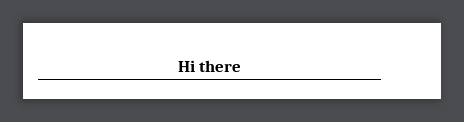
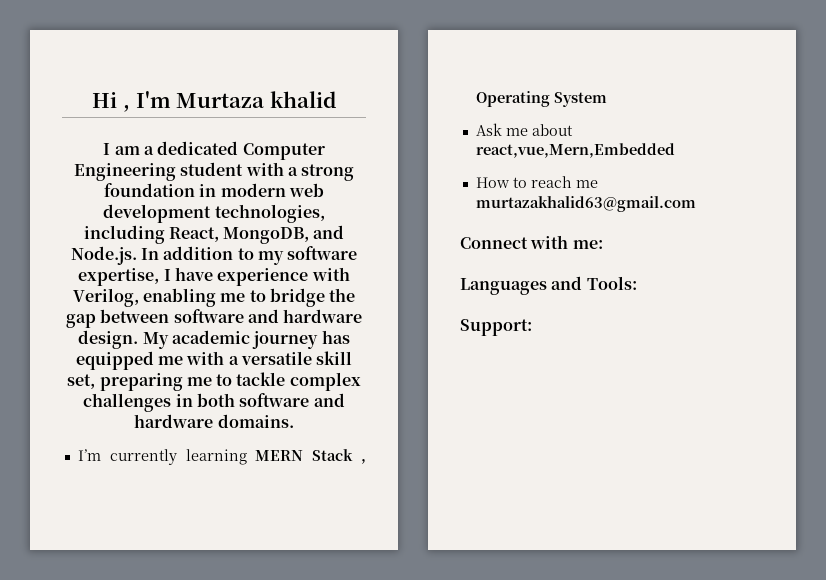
[199,60,242,72] there -> [122,91,336,112] [103,141,325,160] [73,162,355,181] [104,183,324,197] [103,204,325,223] [83,225,345,244] [70,246,358,265] [78,267,350,286] [72,288,356,307] [65,309,363,328] [78,330,350,349] [75,351,353,370] [67,372,361,391] [83,393,345,412] [134,414,294,428] [77,449,366,465] [475,91,607,107] [475,123,573,136] [475,143,675,158] [475,176,598,188] [475,196,696,212] [460,235,603,249] [460,276,637,295] [460,319,532,336] , I'm Murtaza khalid // I am a dedicated Computer Engineering student with a strong foundation in modern web development technologies, including React, MongoDB, and Node.js. In addition to my software expertise, I have experience with Verilog, enabling me to bridge the gap between software and hardware design. My academic journey has equipped me with a versatile skill set, preparing me to tackle complex challenges in both software and hardware domains. // I’m currently learning MERN Stack , Operating System // Ask me about react,vue,Mern,Embedded // How to reach me murtazakhalid63@gmail.com // Connect with me: // Languages and Tools: // Support:

